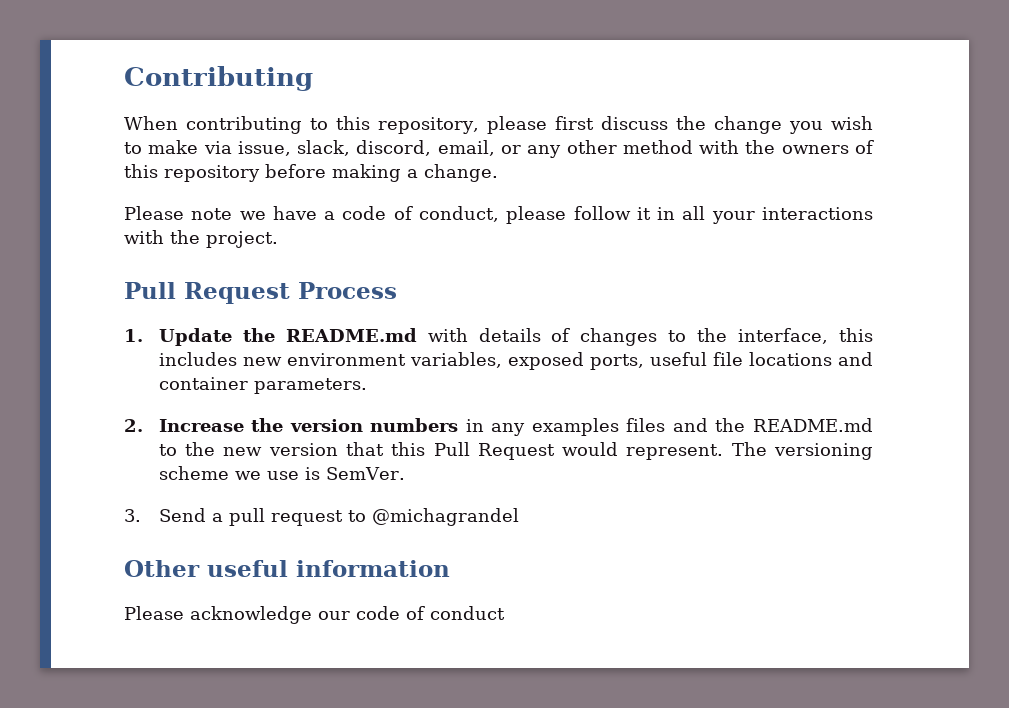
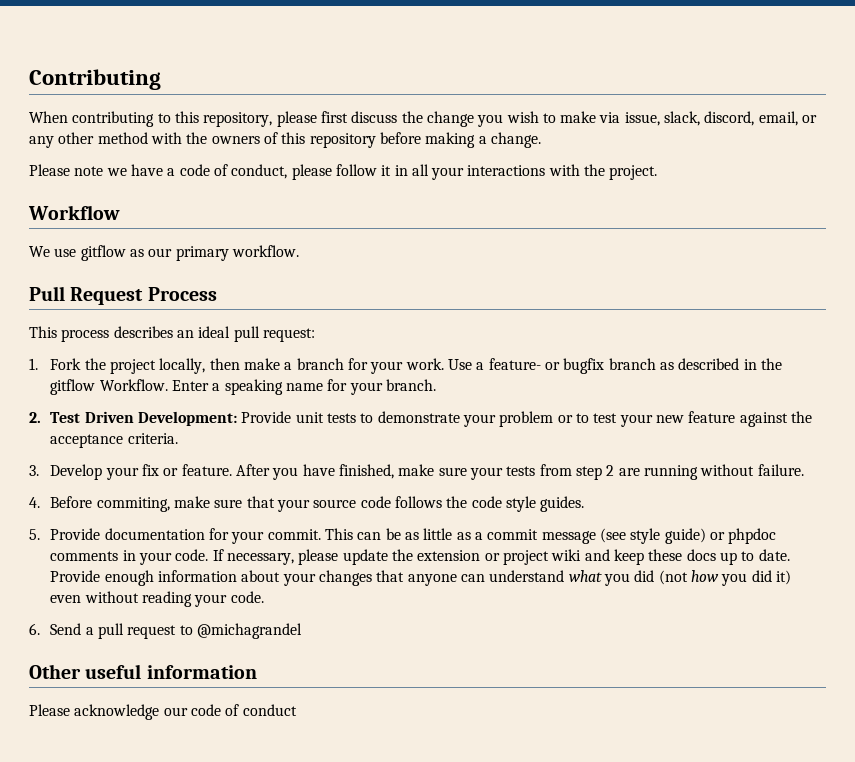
[124,282,397,304] [124,328,873,346] [158,352,874,370] [158,377,367,394] [124,418,873,436] [158,442,873,460] [158,466,405,480] [124,509,141,522] Pull Request Process // 1. Update the README.md with details of changes to the interface, this includes new environment variables, exposed ports, useful file locations and container parameters. // 2. Increase the version numbers in any examples files and the README.md to the new version that this Pull Request would represent. The versioning scheme we use is SemVer. // 3. -> [28,205,120,220] [29,245,299,261] [29,286,217,305] [29,326,315,342] [29,358,782,374] [50,379,437,395] [29,411,812,427] [50,433,178,448] [29,464,804,480] [29,496,585,512] [29,528,777,544] [50,549,790,565] [50,570,791,586] [50,591,264,607] [29,623,40,635] Workflow // We use gitflow as our primary workflow. // Pull Request Process // This process describes an ideal pull request: // 1. Fork the project locally, then make a branch for your work. Use a feature- or bugfix branch as described in the gitflow Workflow. Enter a speaking name for your branch. // 2. Test Driven Development: Provide unit tests to demonstrate your problem or to test your new feature against the acceptance criteria. // 3. Develop your fix or feature. After you have finished, make sure your tests from step 2 are running without failure. // 4. Before commiting, make sure that your source code follows the code style guides. // 5. Provide documentation for your commit. This can be as little as a commit message (see style guide) or phpdoc comments in your code. If necessary, please update the extension or project wiki and keep these docs up to date. Provide enough information about your changes that anyone can understand what you did (not how you did it) even without reading your code. // 6.

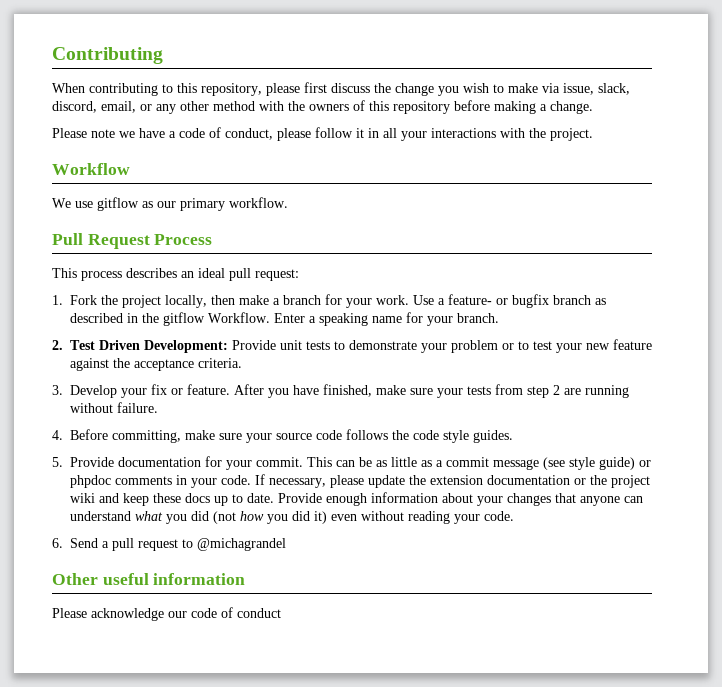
[96,496,275,512] commiting, make sure that -> [112,430,242,443] committing, make sure
[484,553,500,561] or -> [487,475,607,485] documentation or the

